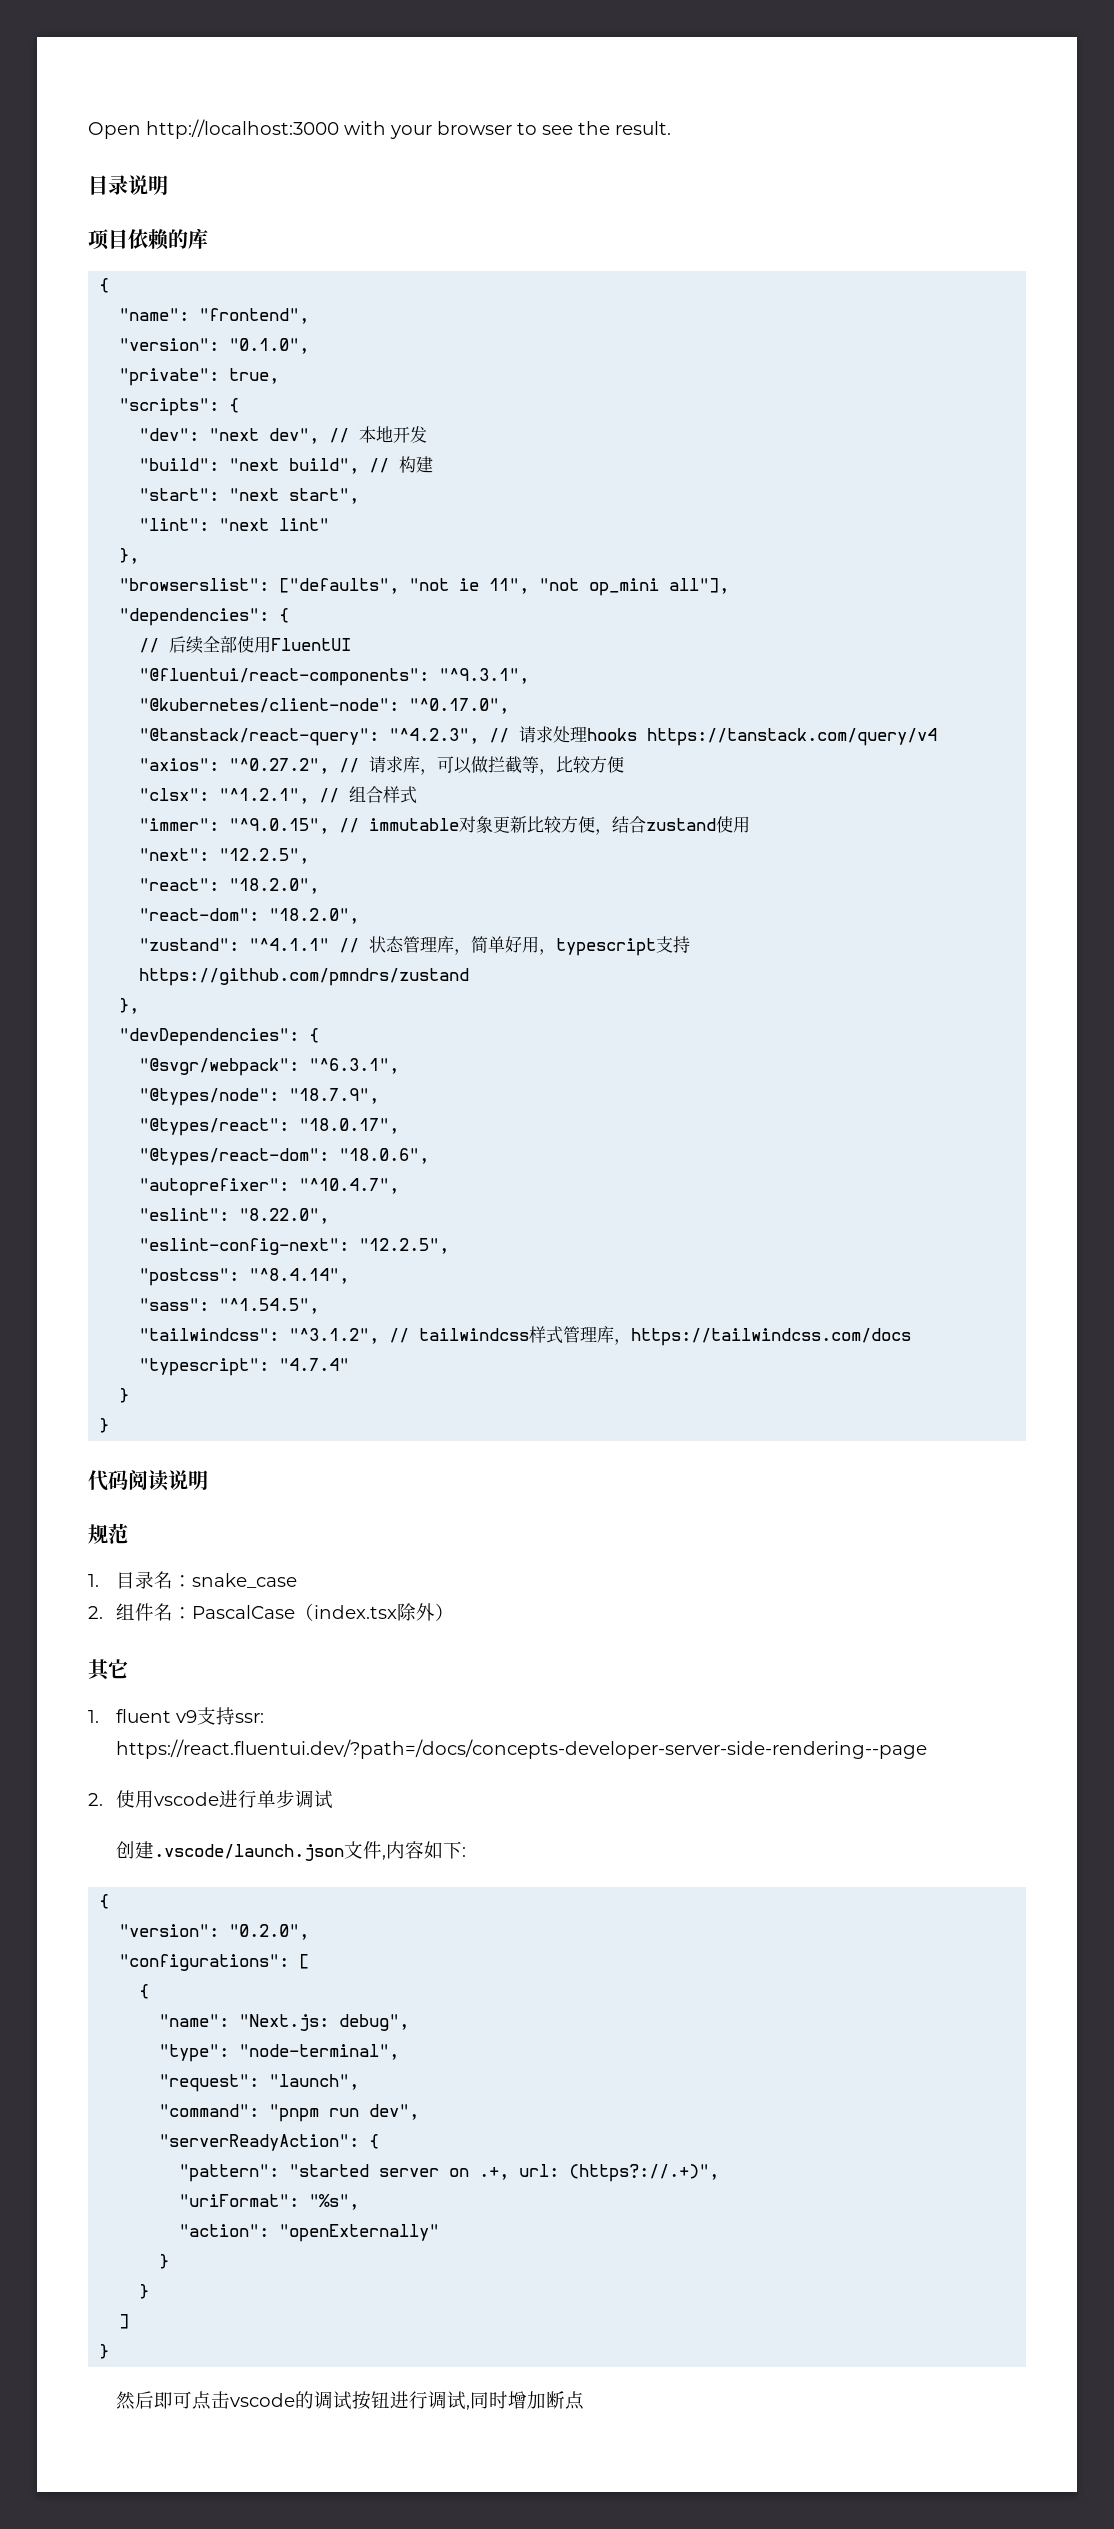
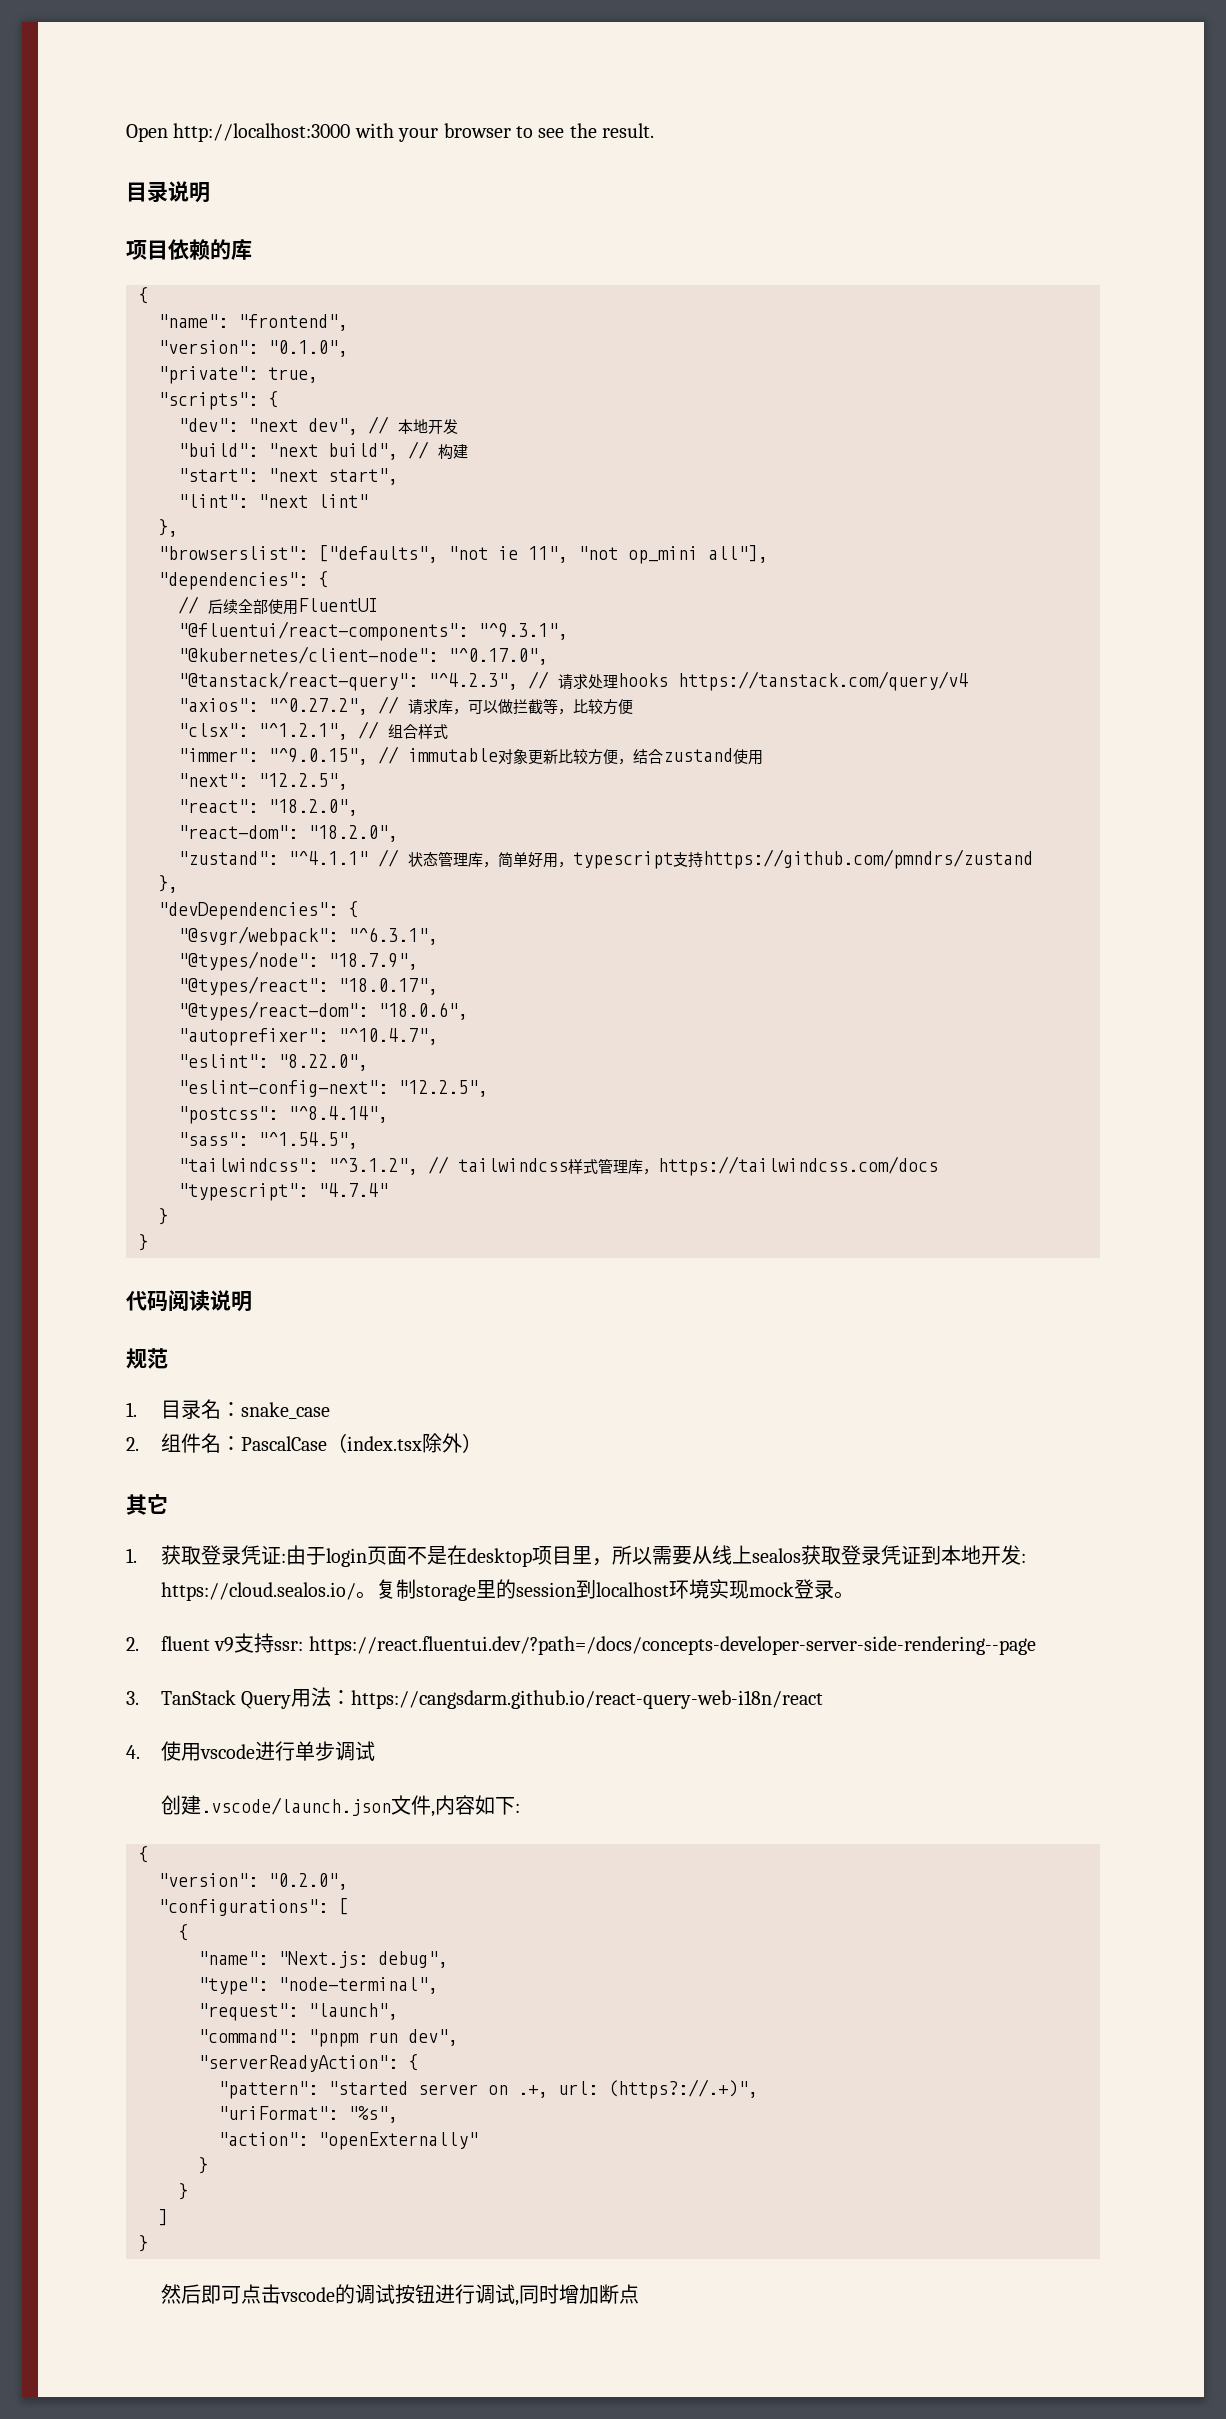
(99, 1716) none -> [161,1545,1027,1567] [161,1579,855,1601] [126,1637,139,1651] 获取登录凭证:由于login页面不是在desktop项目里，所以需要从线上sealos获取登录凭证到本地开发: https://cloud.sealos.io/。复制storage里的session到localhost环境实现mock登录。 // 2.
[88,1793,103,1806] 2. -> [126,1687,824,1709] [126,1745,140,1759] 3. TanStack Query用法：https://cangsdarm.github.io/react-query-web-i18n/react // 4.

